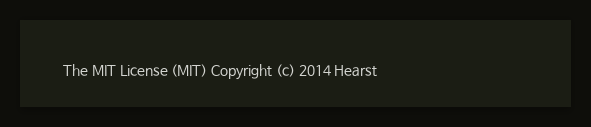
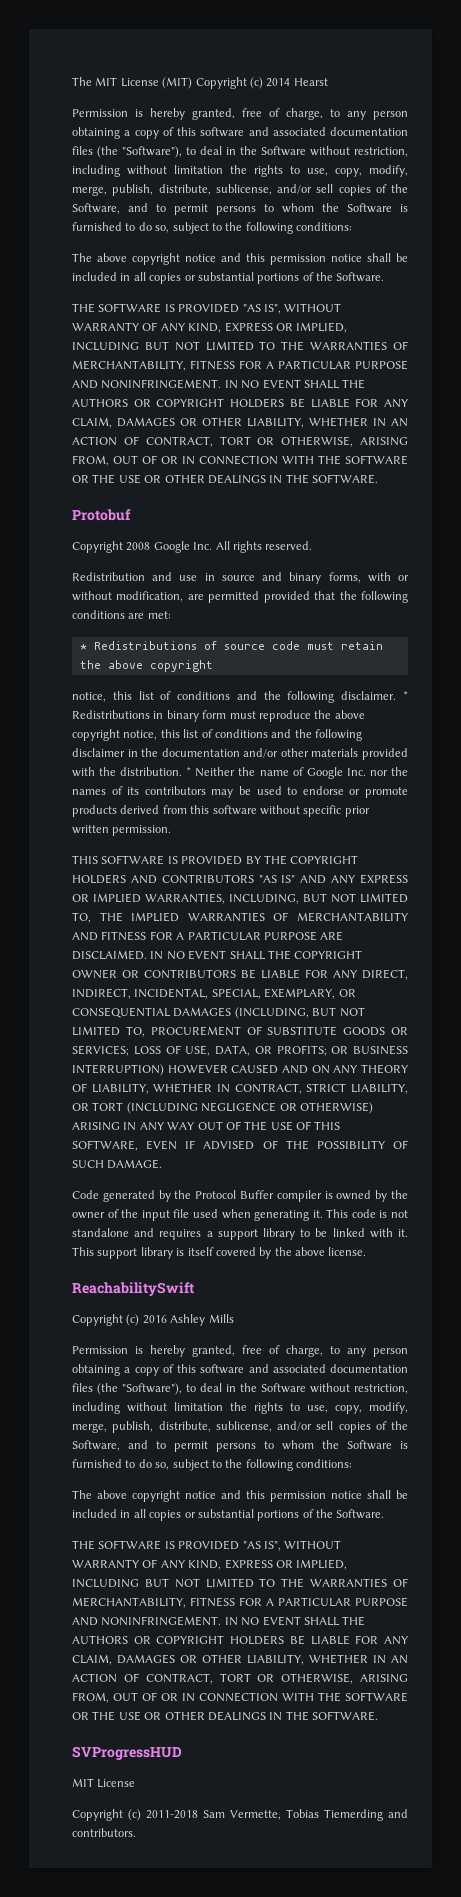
(378, 71) none -> [72,108,408,120] [72,127,408,139] [72,146,408,158] [72,165,408,177] [72,184,408,196] [72,203,408,215] [72,222,352,234] [72,253,408,265] [72,272,385,284] [72,303,342,314] [72,322,348,333] [72,341,408,351] [72,360,408,371] [72,379,366,389] [72,398,410,408] [72,417,408,428] [72,436,409,447] [72,455,408,466] [72,474,378,484] [72,509,131,521] [72,541,313,553] [72,572,410,584] [72,591,408,603] [72,610,171,619] [79,641,383,650] [79,660,213,672] [72,691,408,703] [72,710,365,722] [72,729,362,741] [72,748,408,760] [72,767,408,779] [72,786,408,798] [72,805,370,817] [72,825,172,836] [72,855,359,865] [72,874,408,884] [72,893,408,904] [72,912,409,923] [72,931,344,941] [72,950,363,960] [72,969,408,980] [72,988,356,999] [72,1007,365,1019] [72,1026,408,1037] [72,1045,408,1056] [72,1064,409,1076] [72,1083,408,1094] [72,1102,373,1114] [72,1121,341,1131] [72,1140,408,1151] [72,1159,163,1169] [72,1190,409,1202] [72,1209,408,1221] [72,1228,408,1240] [72,1247,367,1259] [72,1282,194,1296] [72,1314,234,1326] [72,1345,408,1357] [72,1364,408,1376] [72,1383,408,1395] [72,1402,408,1414] [72,1421,408,1433] [72,1440,408,1452] [72,1459,352,1471] [72,1490,408,1502] [72,1509,385,1521] [72,1540,342,1551] [72,1559,348,1570] [72,1578,408,1588] [72,1597,408,1608] [72,1616,366,1626] [72,1635,410,1645] [72,1654,408,1665] [72,1673,409,1684] [72,1692,408,1703] [72,1711,378,1721] [72,1746,182,1760] [72,1778,136,1788] [72,1809,408,1821] [72,1828,136,1837] // Permission is hereby granted, free of charge, to any person obtaining a copy of this software and associated documentation files (the "Software"), to deal in the Software without restriction, including without limitation the rights to use, copy, modify, merge, publish, distribute, sublicense, and/or sell copies of the Software, and to permit persons to whom the Software is furnished to do so, subject to the following conditions: // The above copyright notice and this permission notice shall be included in all copies or substantial portions of the Software. // THE SOFTWARE IS PROVIDED "AS IS", WITHOUT WARRANTY OF ANY KIND, EXPRESS OR IMPLIED, INCLUDING BUT NOT LIMITED TO THE WARRANTIES OF MERCHANTABILITY, FITNESS FOR A PARTICULAR PURPOSE AND NONINFRINGEMENT. IN NO EVENT SHALL THE AUTHORS OR COPYRIGHT HOLDERS BE LIABLE FOR ANY CLAIM, DAMAGES OR OTHER LIABILITY, WHETHER IN AN ACTION OF CONTRACT, TORT OR OTHERWISE, ARISING FROM, OUT OF OR IN CONNECTION WITH THE SOFTWARE OR THE USE OR OTHER DEALINGS IN THE SOFTWARE. // Protobuf // Copyright 2008 Google Inc. All rights reserved. // Redistribution and use in source and binary forms, with or without modification, are permitted provided that the following conditions are met: // * Redistributions of source code must retain the above copyright // notice, this list of conditions and the following disclaimer. * Redistributions in binary form must reproduce the above copyright notice, this list of conditions and the following disclaimer in the documentation and/or other materials provided with the distribution. * Neither the name of Google Inc. nor the names of its contributors may be used to endorse or promote products derived from this software without specific prior written permission. // THIS SOFTWARE IS PROVIDED BY THE COPYRIGHT HOLDERS AND CONTRIBUTORS "AS IS" AND ANY EXPRESS OR IMPLIED WARRANTIES, INCLUDING, BUT NOT LIMITED TO, THE IMPLIED WARRANTIES OF MERCHANTABILITY AND FITNESS FOR A PARTICULAR PURPOSE ARE DISCLAIMED. IN NO EVENT SHALL THE COPYRIGHT OWNER OR CONTRIBUTORS BE LIABLE FOR ANY DIRECT, INDIRECT, INCIDENTAL, SPECIAL, EXEMPLARY, OR CONSEQUENTIAL DAMAGES (INCLUDING, BUT NOT LIMITED TO, PROCUREMENT OF SUBSTITUTE GOODS OR SERVICES; LOSS OF USE, DATA, OR PROFITS; OR BUSINESS INTERRUPTION) HOWEVER CAUSED AND ON ANY THEORY OF LIABILITY, WHETHER IN CONTRACT, STRICT LIABILITY, OR TORT (INCLUDING NEGLIGENCE OR OTHERWISE) ARISING IN ANY WAY OUT OF THE USE OF THIS SOFTWARE, EVEN IF ADVISED OF THE POSSIBILITY OF SUCH DAMAGE. // Code generated by the Protocol Buffer compiler is owned by the owner of the input file used when generating it. This code is not standalone and requires a support library to be linked with it. This support library is itself covered by the above license. // ReachabilitySwift // Copyright (c) 2016 Ashley Mills // Permission is hereby granted, free of charge, to any person obtaining a copy of this software and associated documentation files (the "Software"), to deal in the Software without restriction, including without limitation the rights to use, copy, modify, merge, publish, distribute, sublicense, and/or sell copies of the Software, and to permit persons to whom the Software is furnished to do so, subject to the following conditions: // The above copyright notice and this permission notice shall be included in all copies or substantial portions of the Software. // THE SOFTWARE IS PROVIDED "AS IS", WITHOUT WARRANTY OF ANY KIND, EXPRESS OR IMPLIED, INCLUDING BUT NOT LIMITED TO THE WARRANTIES OF MERCHANTABILITY, FITNESS FOR A PARTICULAR PURPOSE AND NONINFRINGEMENT. IN NO EVENT SHALL THE AUTHORS OR COPYRIGHT HOLDERS BE LIABLE FOR ANY CLAIM, DAMAGES OR OTHER LIABILITY, WHETHER IN AN ACTION OF CONTRACT, TORT OR OTHERWISE, ARISING FROM, OUT OF OR IN CONNECTION WITH THE SOFTWARE OR THE USE OR OTHER DEALINGS IN THE SOFTWARE. // SVProgressHUD // MIT License // Copyright (c) 2011-2018 Sam Vermette, Tobias Tiemerding and contributors.

